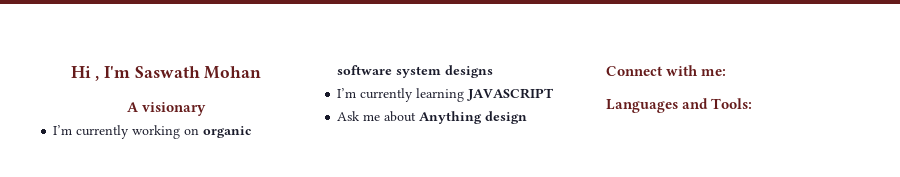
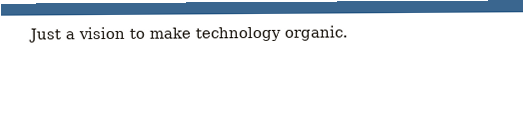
[70,66,262,81] [126,102,207,116] [53,125,252,139] [337,65,494,78] [337,88,555,102] [337,111,528,124] [606,65,727,76] [606,98,753,113] Hi , I'm Saswath Mohan // A visionary // I’m currently working on organic software system designs // I’m currently learning JAVASCRIPT // Ask me about Anything design // Connect with me: // Languages and Tools: -> [28,25,348,43] Just a vision to make technology organic.

